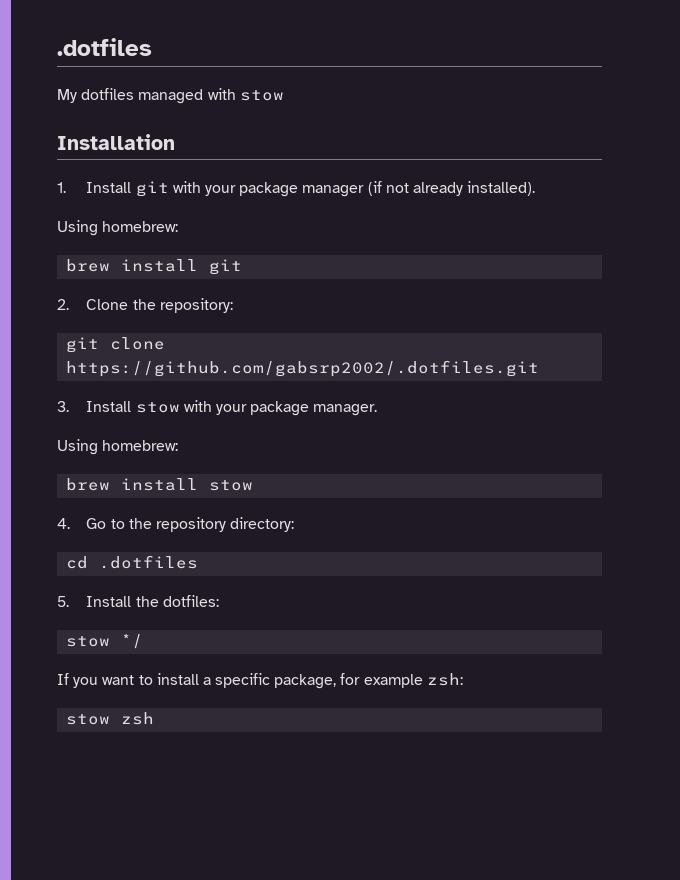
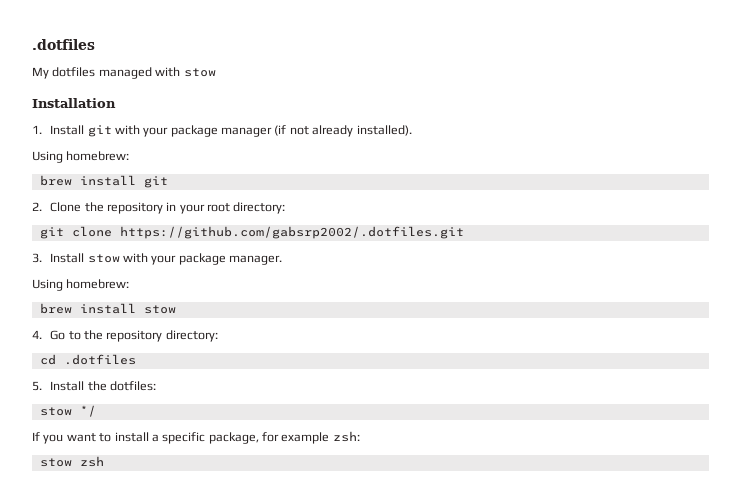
[159,298,233,313] repository: -> [106,202,286,214] repository in your root directory:

